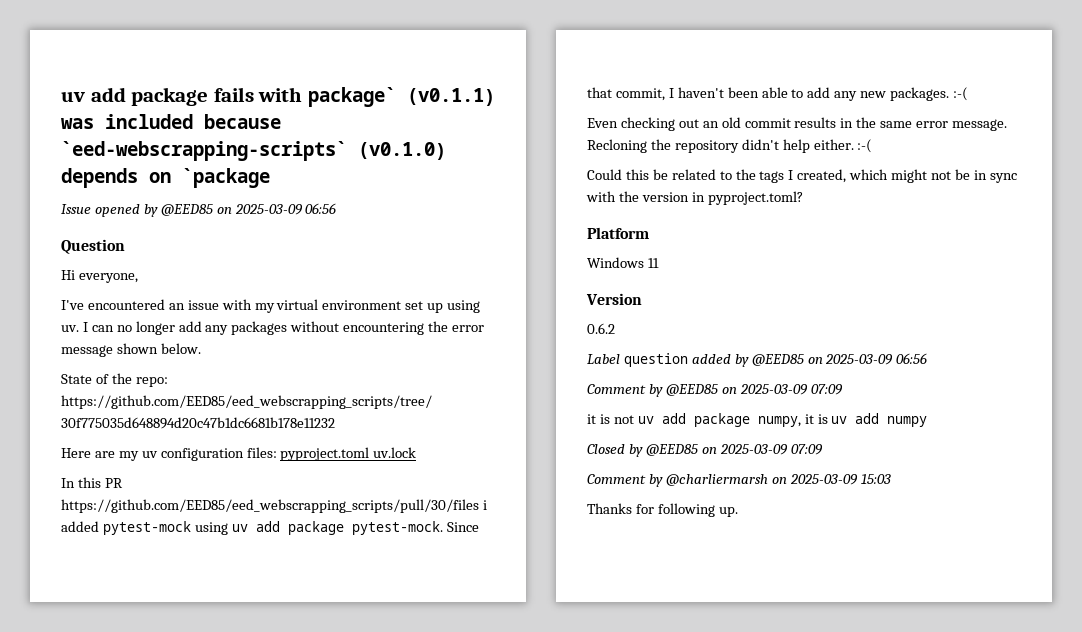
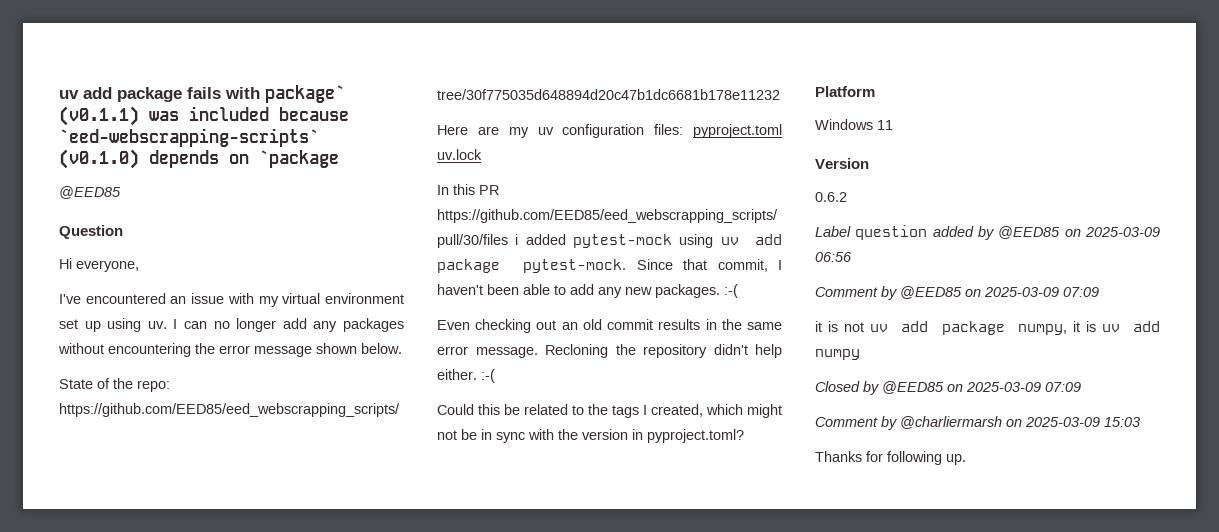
[61,203,337,217] Issue opened by @EED85 on 2025-03-09 06:56 -> [59,186,121,199] @EED85

